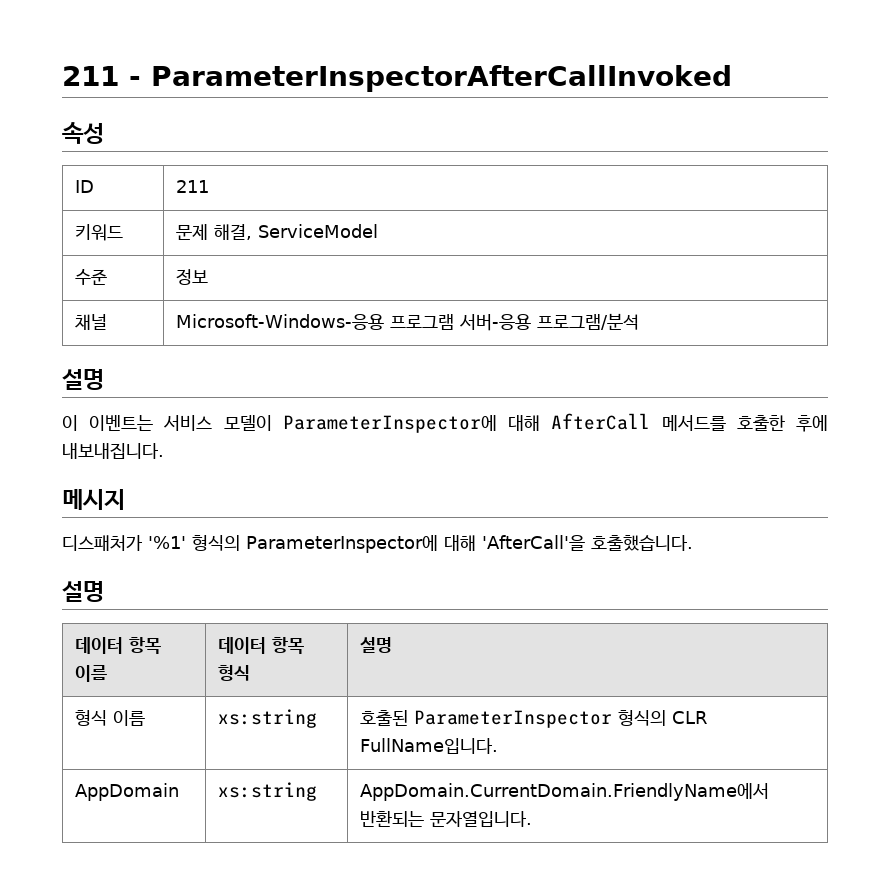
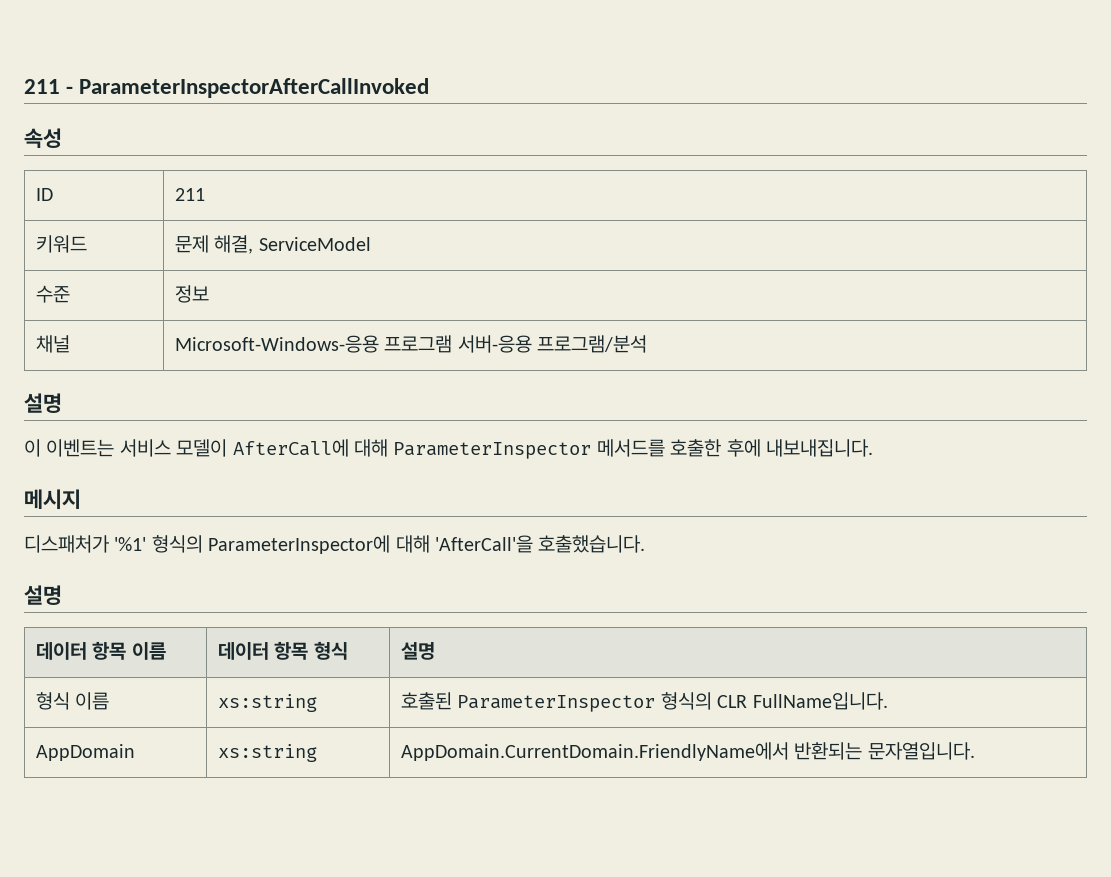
[282,413,651,433] ParameterInspector에 대해 AfterCall -> [232,439,592,459] AfterCall에 대해 ParameterInspector

